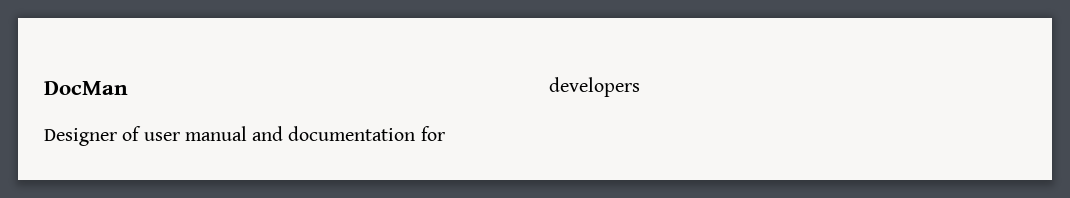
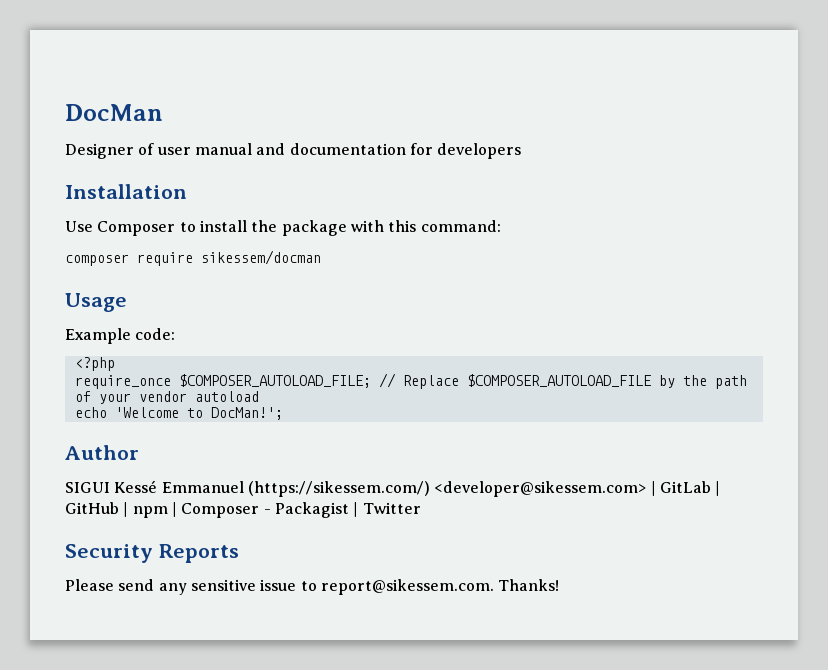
(640, 87) none -> [65,184,187,199] [65,220,501,236] [65,250,321,266] [65,293,127,312] [65,328,176,344] [74,357,115,371] [74,373,747,389] [74,391,259,404] [74,407,283,420] [65,445,139,460] [65,480,721,497] [65,502,421,518] [65,544,239,563] [65,579,560,595] // Installation // Use Composer to install the package with this command: // composer require sikessem/docman // Usage // Example code: // <?php // require_once $COMPOSER_AUTOLOAD_FILE; // Replace $COMPOSER_AUTOLOAD_FILE by the path of your vendor autoload // echo 'Welcome to DocMan!'; // Author // SIGUI Kessé Emmanuel (https://sikessem.com/) <developer@sikessem.com> | GitLab | GitHub | npm | Composer - Packagist | Twitter // Security Reports // Please send any sensitive issue to report@sikessem.com. Thanks!

